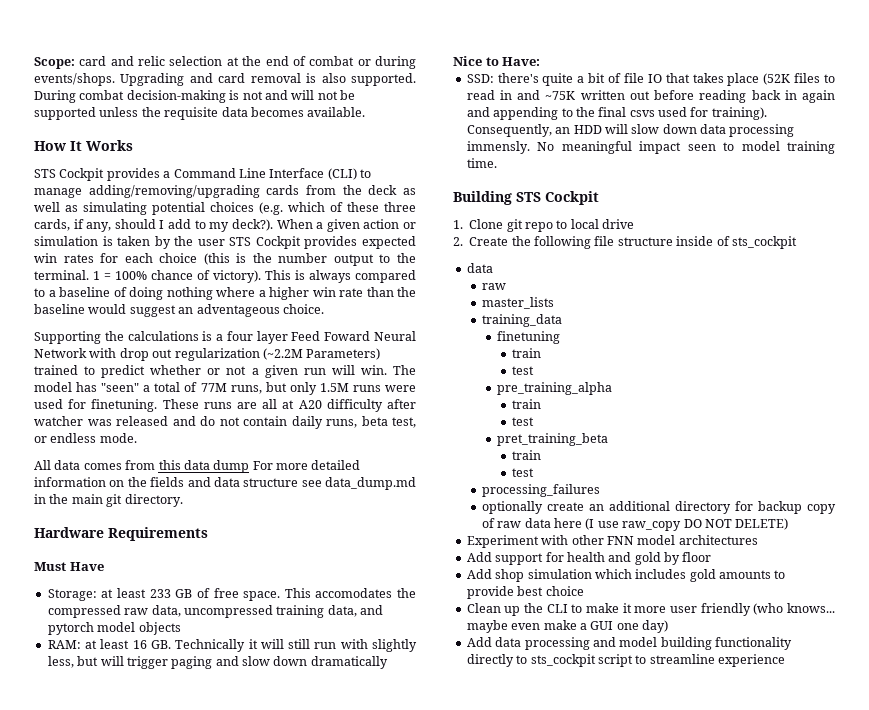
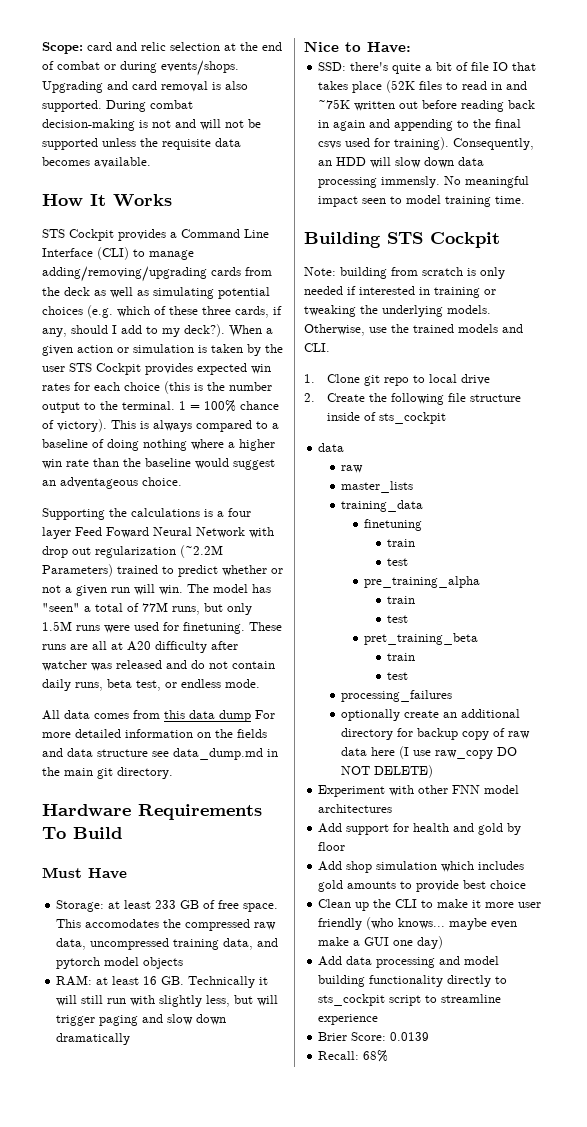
(208, 534) none -> [42,827,122,839] To Build
(599, 198) none -> [304,267,505,279] [304,286,496,298] [304,305,491,317] [304,324,523,336] [304,343,330,352] // Note: building from scratch is only needed if interested in training or tweaking the underlying models. Otherwise, use the trained models and CLI.
(785, 660) none -> [318,1032,430,1041] [318,1050,389,1062] // Brier Score: 0.0139 // Recall: 68%

